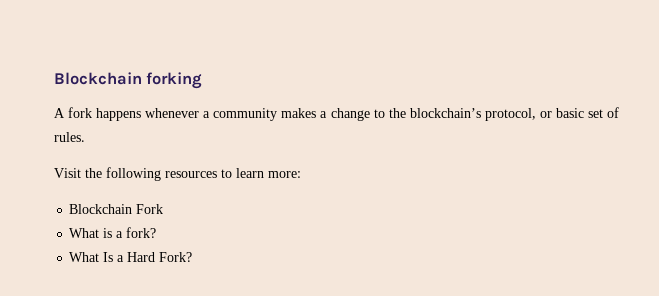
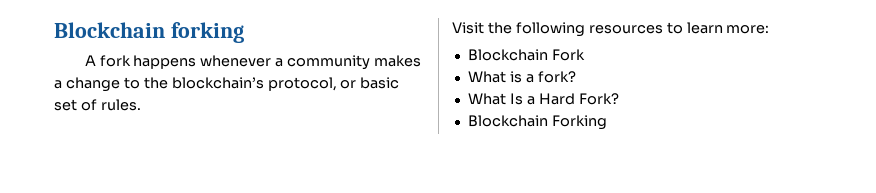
(193, 257) none -> [467,115,607,130] // Blockchain Forking

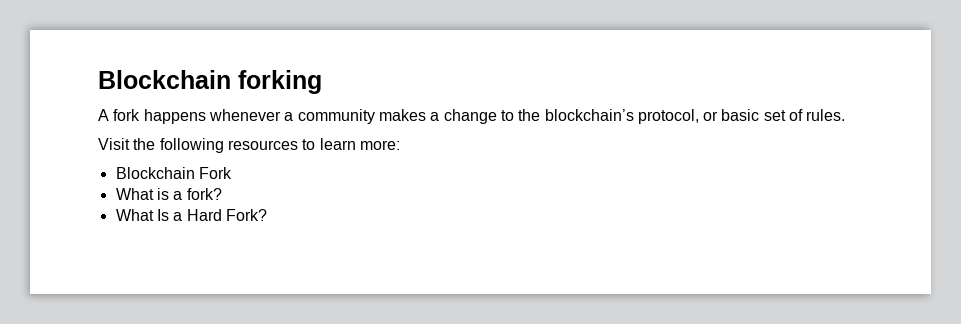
[467,115,607,130] // Blockchain Forking -> (267, 215) none

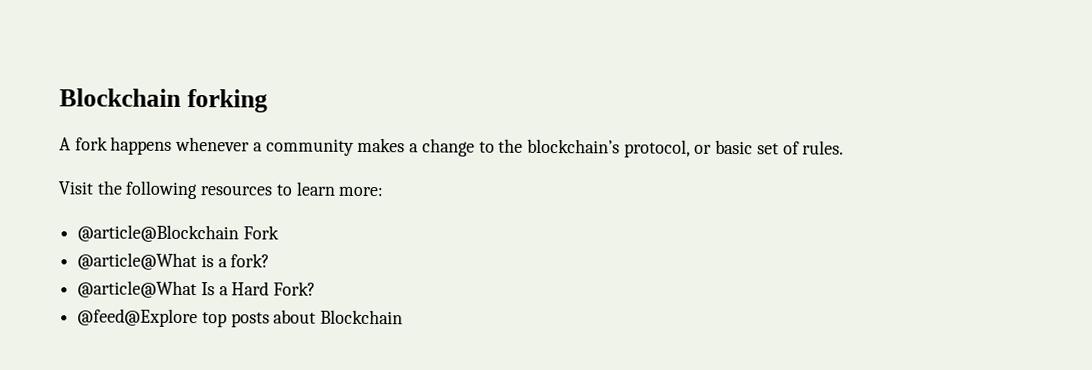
[115,167,195,179] Blockchain -> [77,224,240,243] @article@Blockchain
[115,188,154,200] What -> [77,252,198,271] @article@What
[115,209,154,221] What -> [77,280,198,299] @article@What
(267, 215) none -> [77,308,404,328] // @feed@Explore top posts about Blockchain

